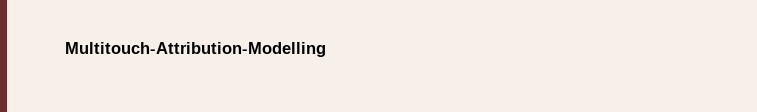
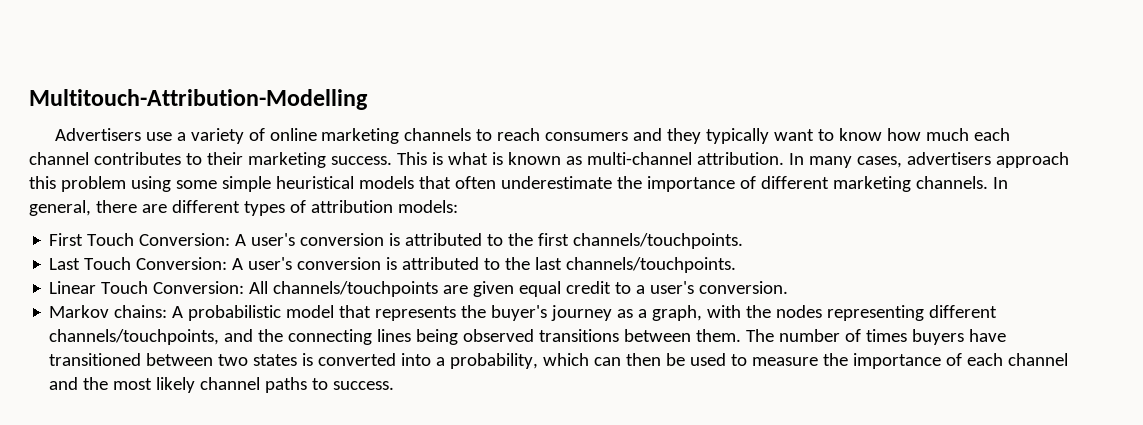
(326, 49) none -> [54,128,1011,144] [29,152,1069,168] [29,176,1008,192] [29,200,458,216] [49,233,744,249] [49,257,737,273] [49,281,789,297] [49,305,998,321] [49,329,1007,345] [49,353,1069,369] [49,377,395,393] // Advertisers use a variety of online marketing channels to reach consumers and they typically want to know how much each channel contributes to their marketing success. This is what is known as multi-channel attribution. In many cases, advertisers approach this problem using some simple heuristical models that often underestimate the importance of different marketing channels. In general, there are different types of attribution models: // First Touch Conversion: A user's conversion is attributed to the first channels/touchpoints. // Last Touch Conversion: A user's conversion is attributed to the last channels/touchpoints. // Linear Touch Conversion: All channels/touchpoints are given equal credit to a user's conversion. // Markov chains: A probabilistic model that represents the buyer's journey as a graph, with the nodes representing different channels/touchpoints, and the connecting lines being observed transitions between them. The number of times buyers have transitioned between two states is converted into a probability, which can then be used to measure the importance of each channel and the most likely channel paths to success.

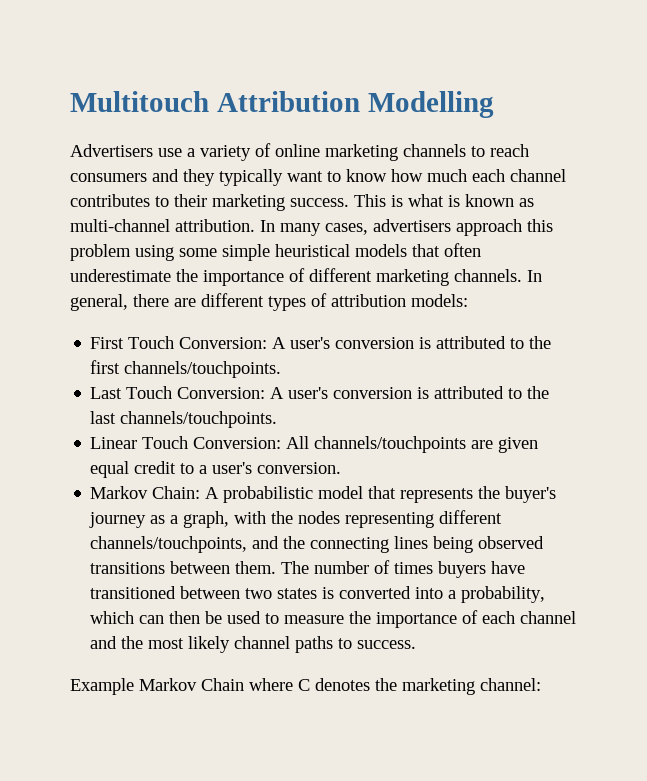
[29,89,368,110] Multitouch-Attribution-Modelling -> [70,91,494,118] Multitouch Attribution Modelling
[114,305,168,318] chains: -> [152,486,201,499] Chain:
(395, 385) none -> [70,678,541,695] // Example Markov Chain where C denotes the marketing channel:

